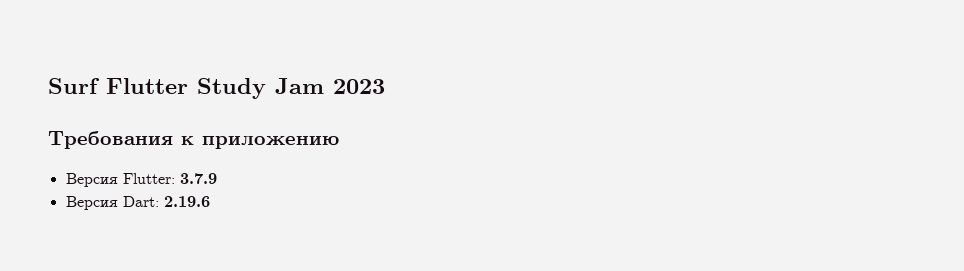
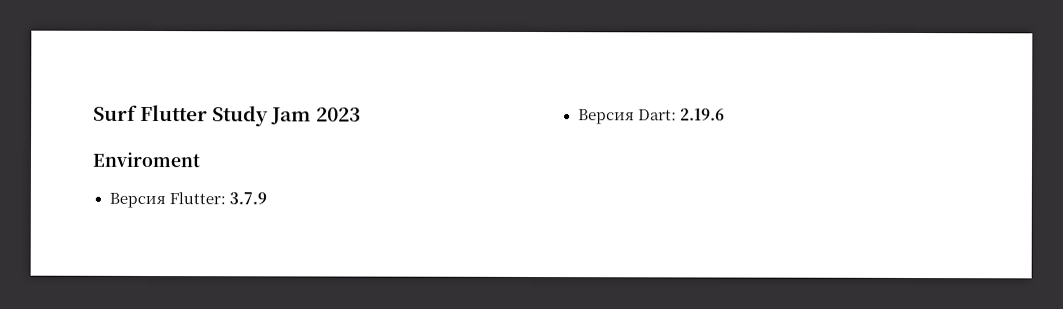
[48,131,339,149] Требования к приложению -> [92,151,201,168] Enviroment

